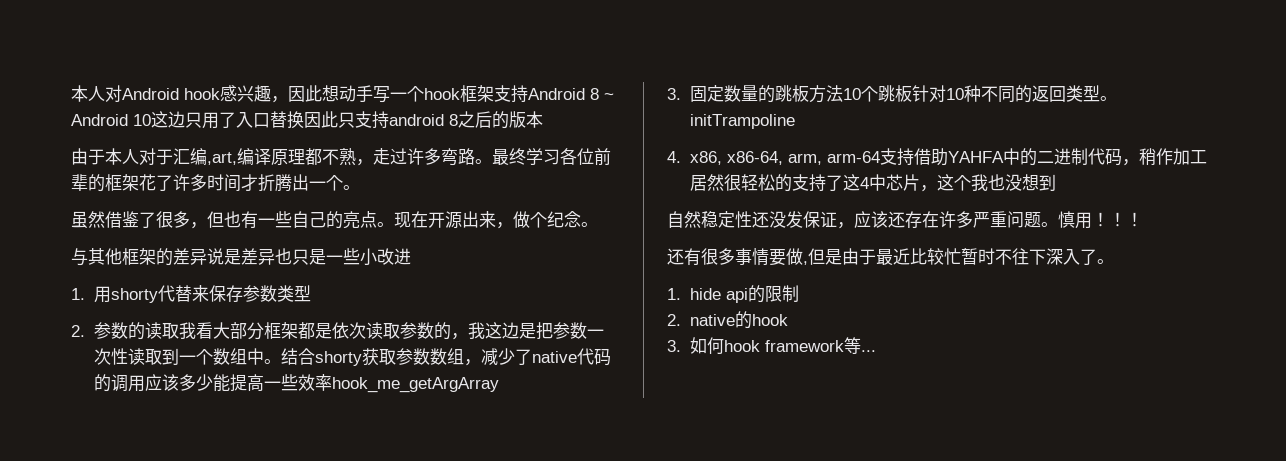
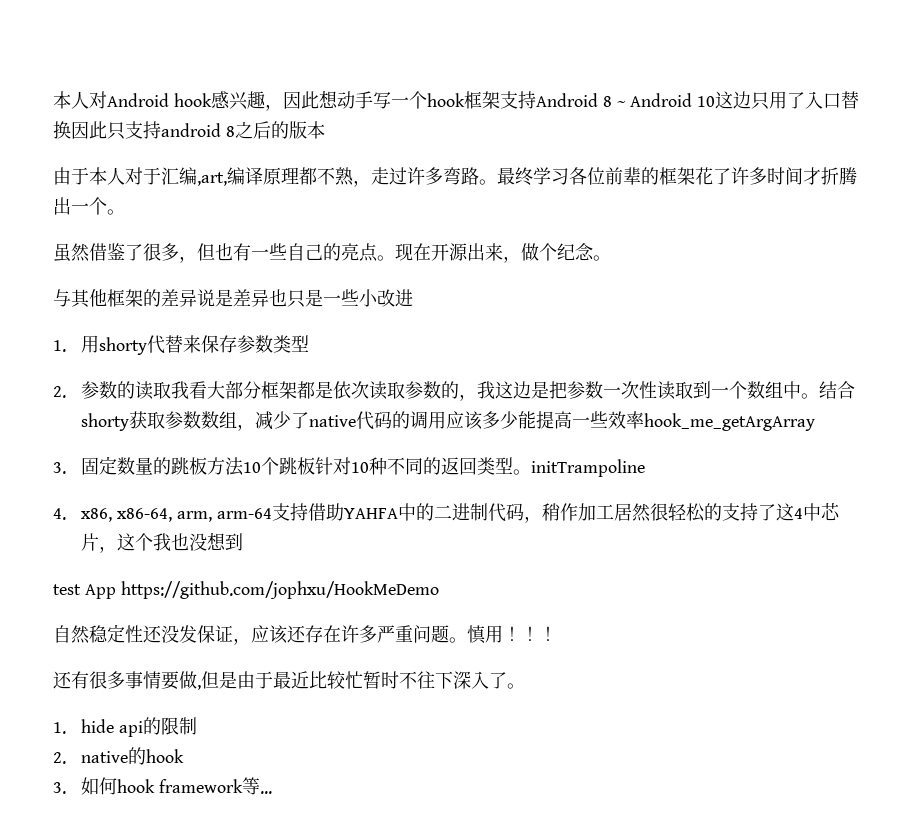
(1056, 182) none -> [53,581,439,599] // test App https://github.com/jophxu/HookMeDemo

